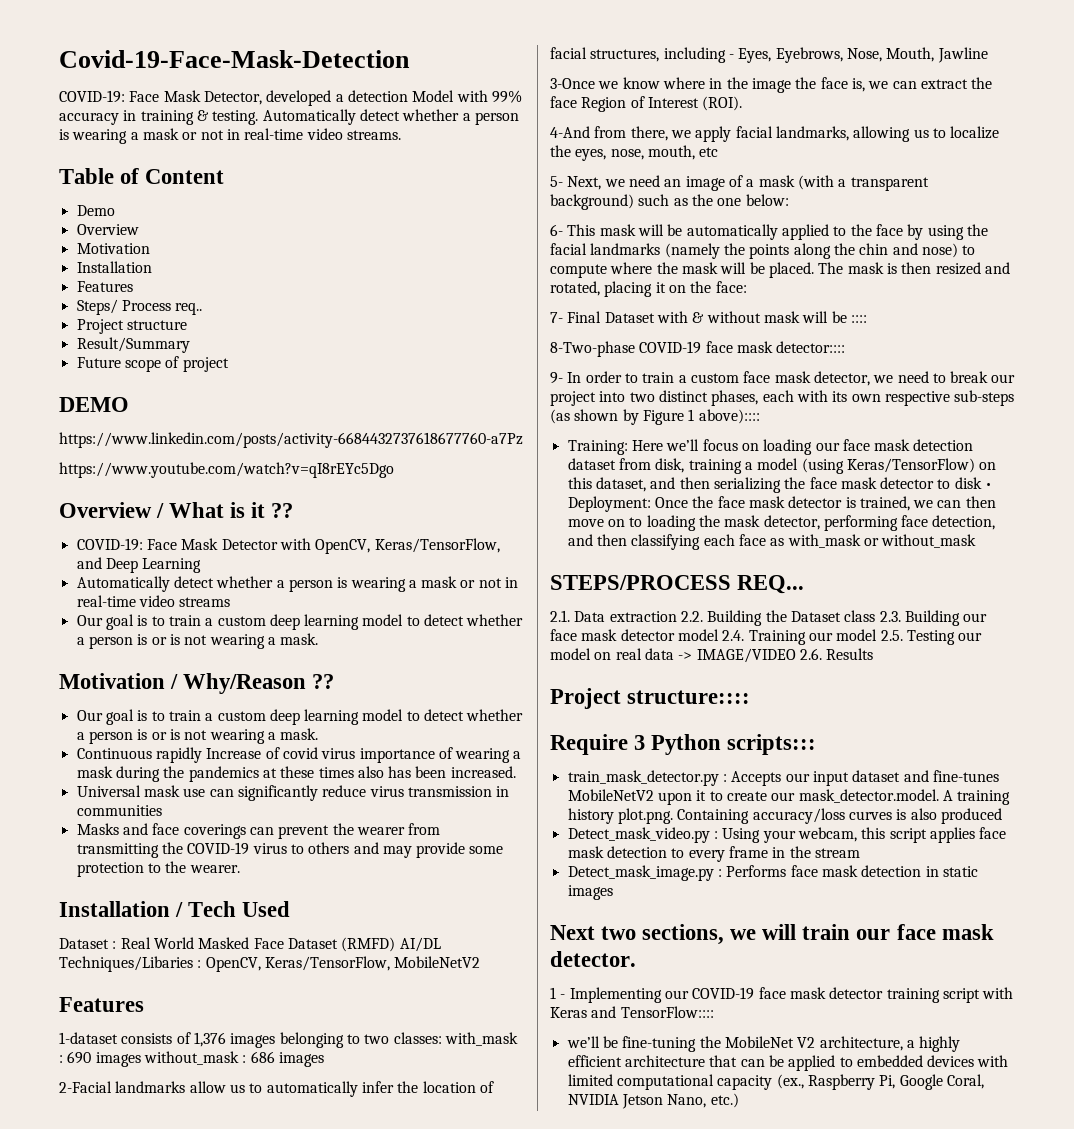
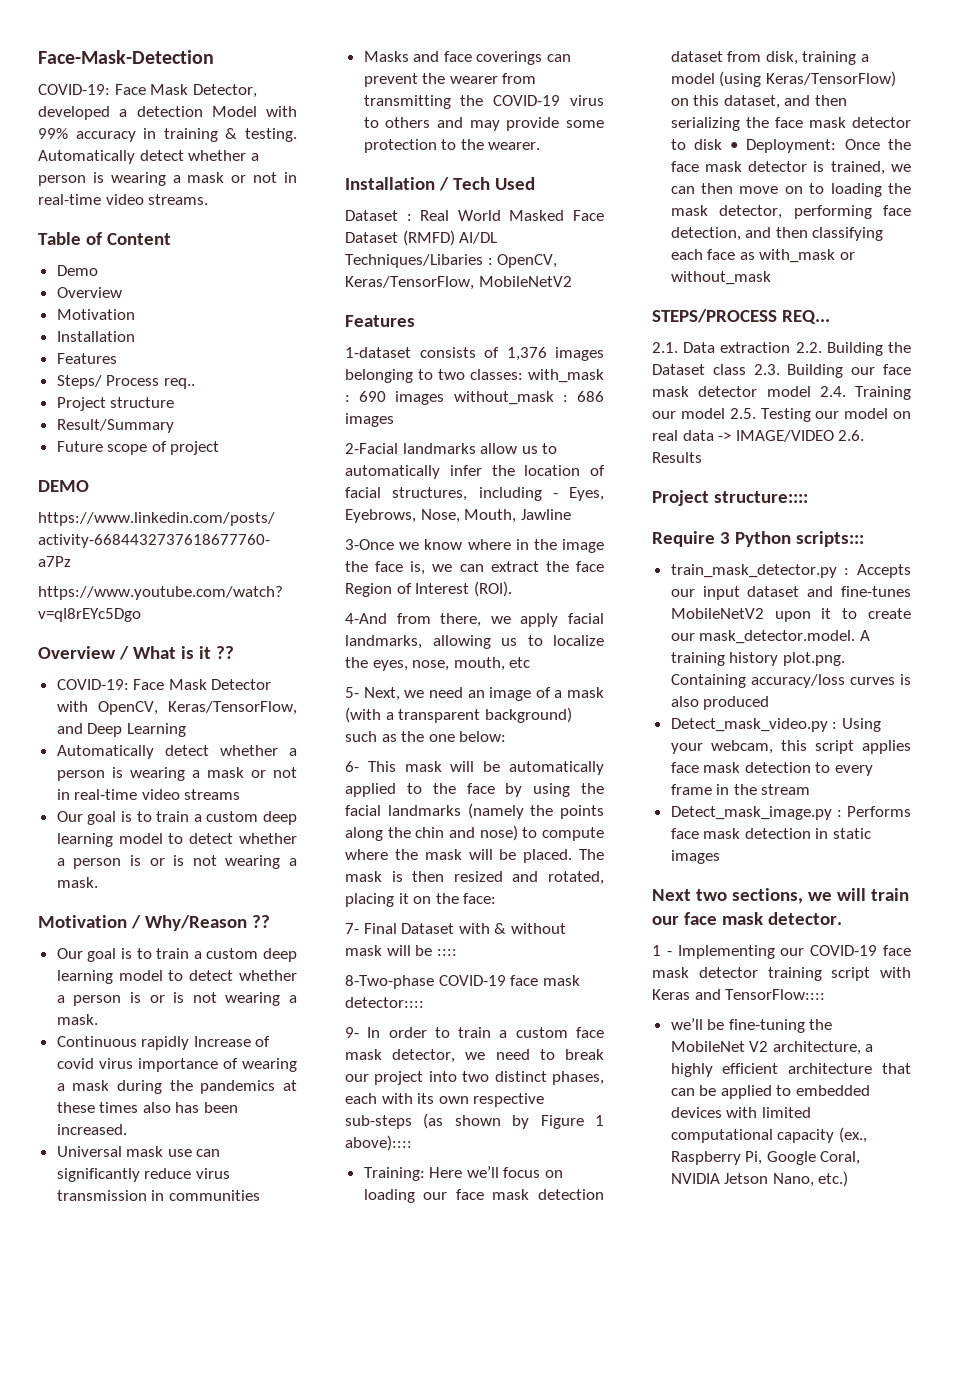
[59,50,410,68] Covid-19-Face-Mask-Detection -> [38,50,214,64] Face-Mask-Detection

